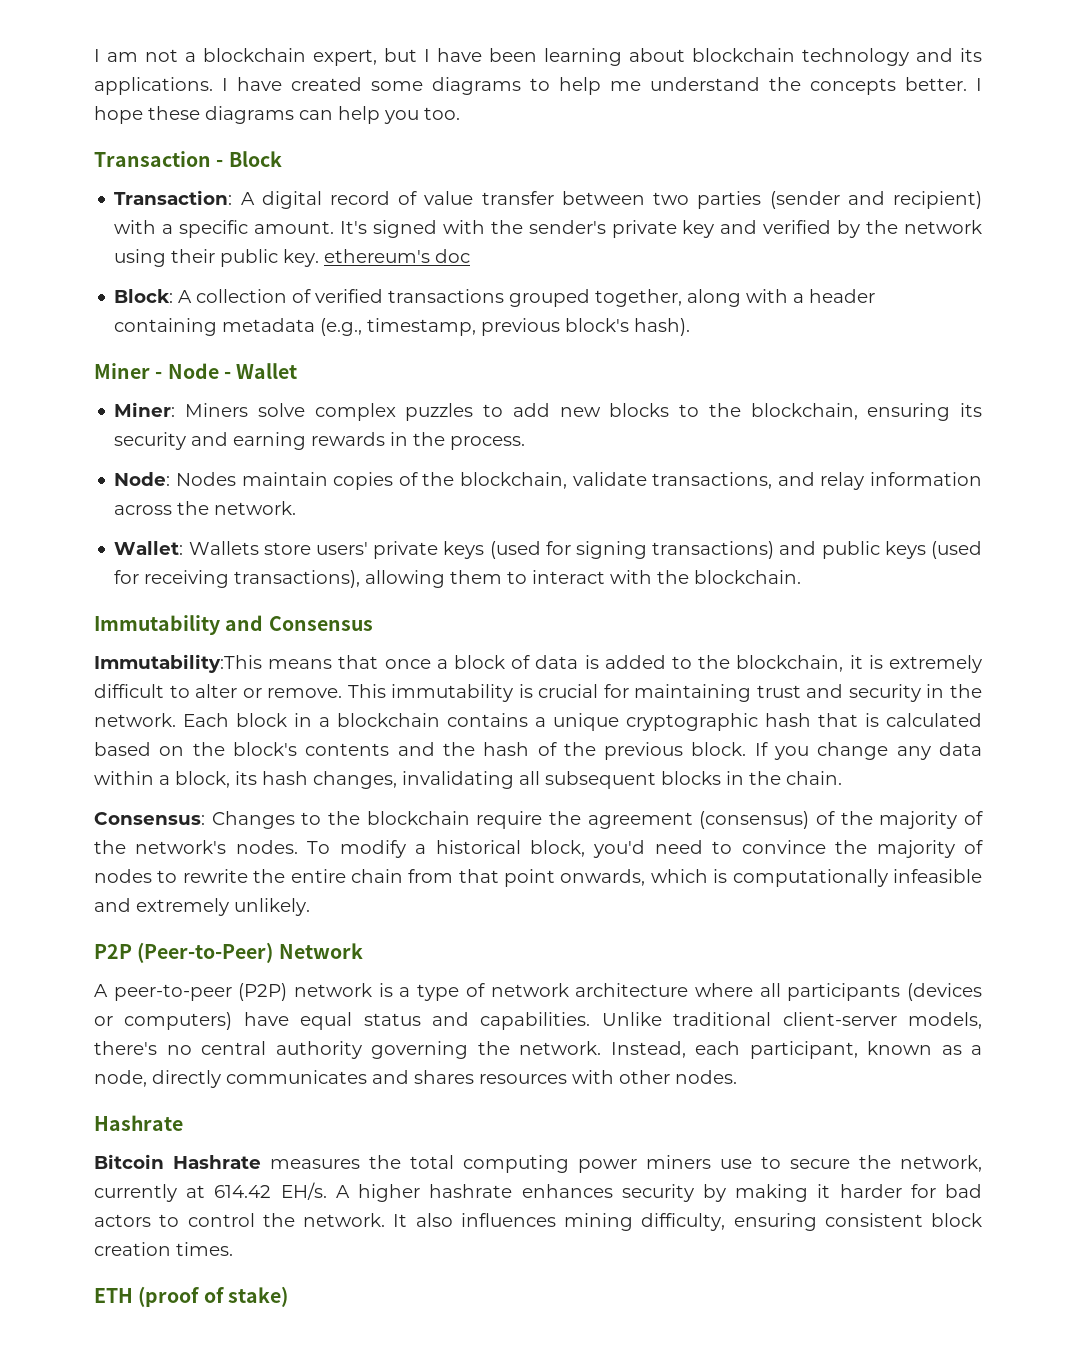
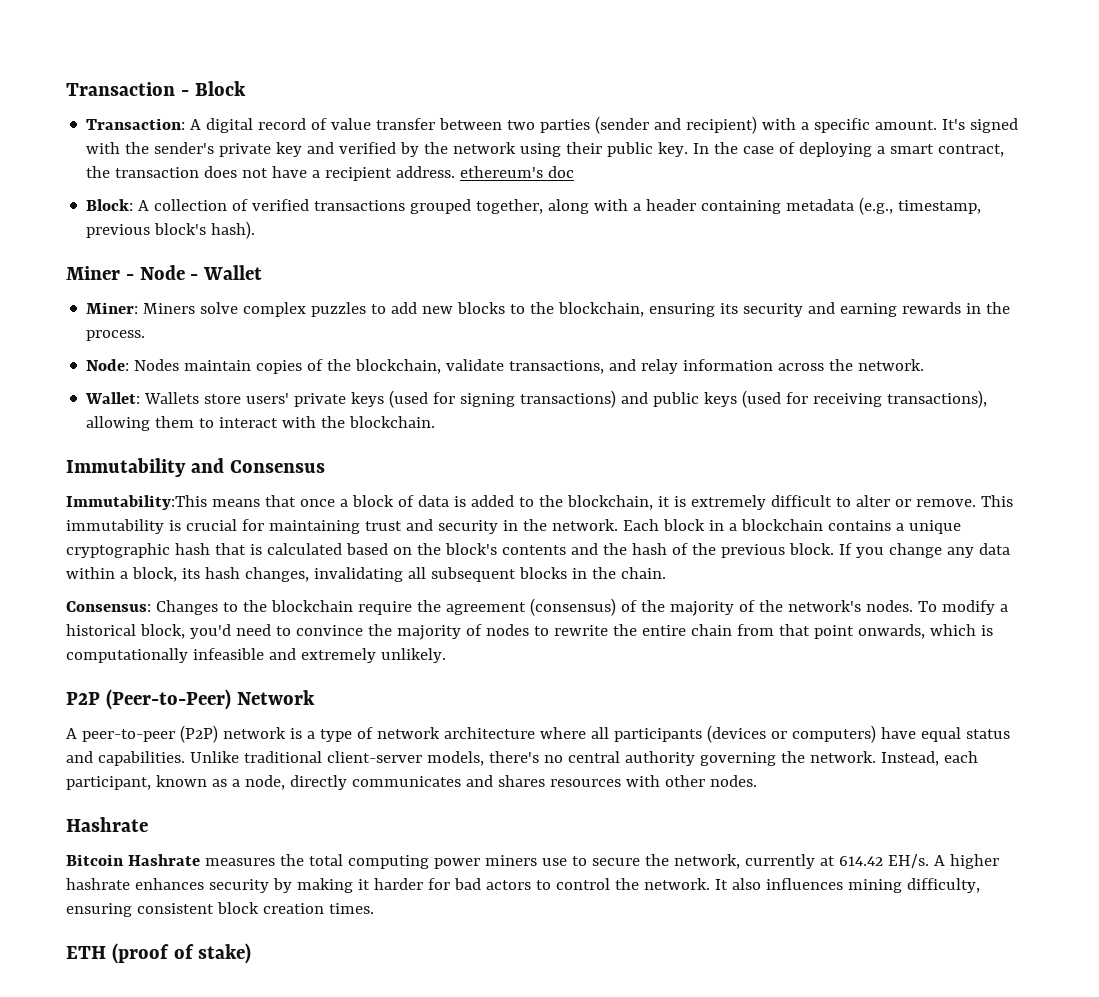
[94,48,982,66] [94,77,982,95] [94,106,460,124] I am not a blockchain expert, but I have been learning about blockchain technology and its applications. I have created some diagrams to help me understand the concepts better. I hope these diagrams can help you too. // -> (66, 89) none
(320, 258) none -> [693,142,1005,157] [86,166,456,181] In the case of deploying a smart contract, the transaction does not have a recipient address.

